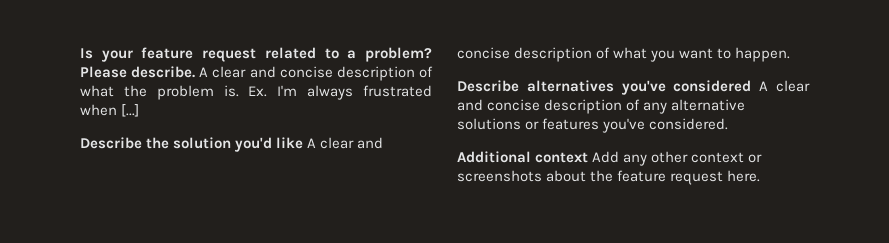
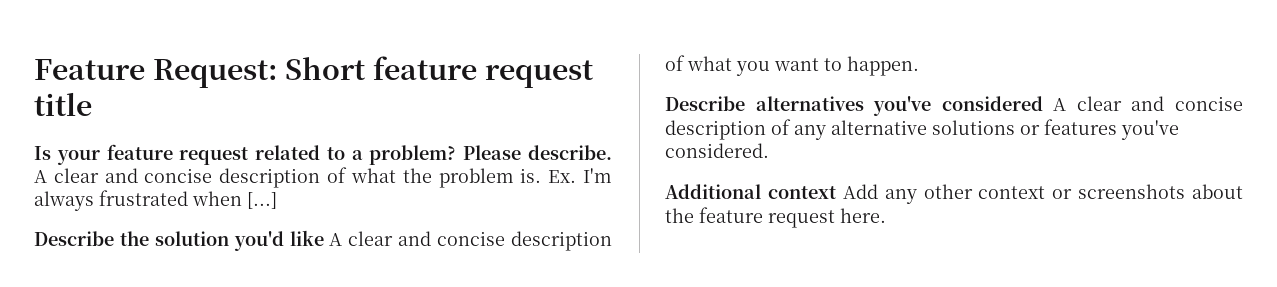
(80, 53) none -> [34,56,594,88] [34,92,92,116] Feature Request: Short feature request title //

